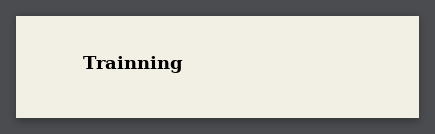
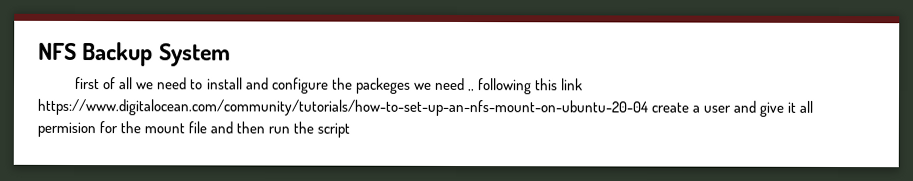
[83,56,183,73] Trainning -> [38,42,231,67] [75,77,584,95] [37,98,814,117] [37,121,351,138] NFS Backup System // first of all we need to install and configure the packeges we need ,, following this link https://www.digitalocean.com/community/tutorials/how-to-set-up-an-nfs-mount-on-ubuntu-20-04 create a user and give it all permision for the mount file and then run the script

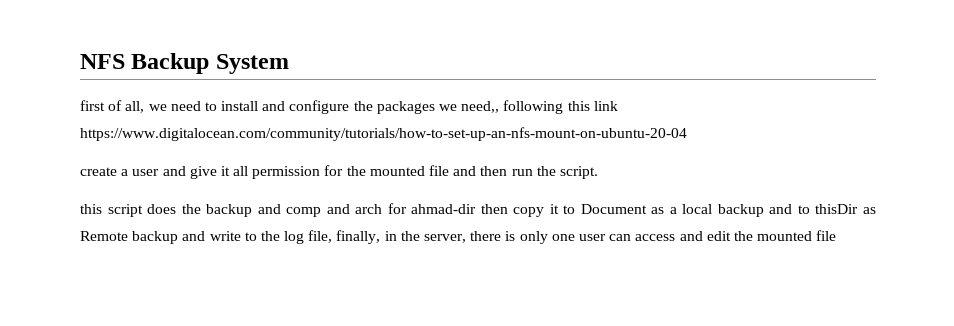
[119,77,134,90] all -> [125,101,145,113] all,
[354,77,475,94] packeges we need ,, -> [376,101,500,114] packages we need,,
(648, 107) none -> (687, 134) //
[37,121,96,138] permision -> [252,166,321,179] permission
[144,123,186,134] mount -> [369,166,425,176] mounted
[317,122,351,138] script -> [559,166,598,179] [80,203,876,217] [80,230,837,244] script. // this script does the backup and comp and arch for ahmad-dir then copy it to Document as a local backup and to thisDir as Remote backup and write to the log file, finally, in the server, there is only one user can access and edit the mounted file

